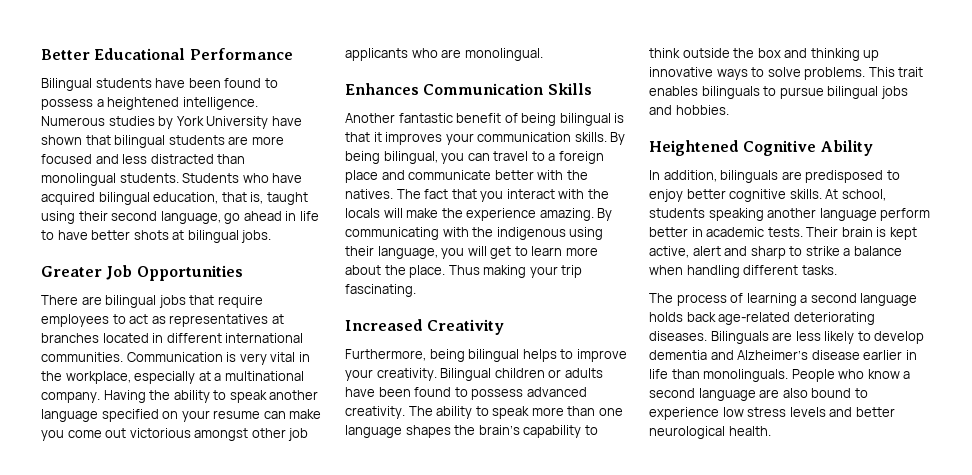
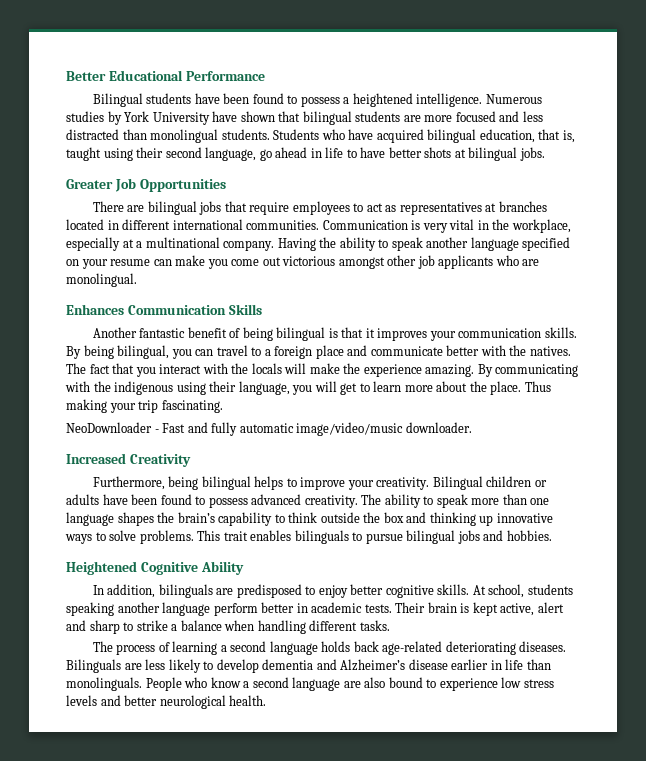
(416, 290) none -> [66,422,472,436] // NeoDownloader - Fast and fully automatic image/video/music downloader.

